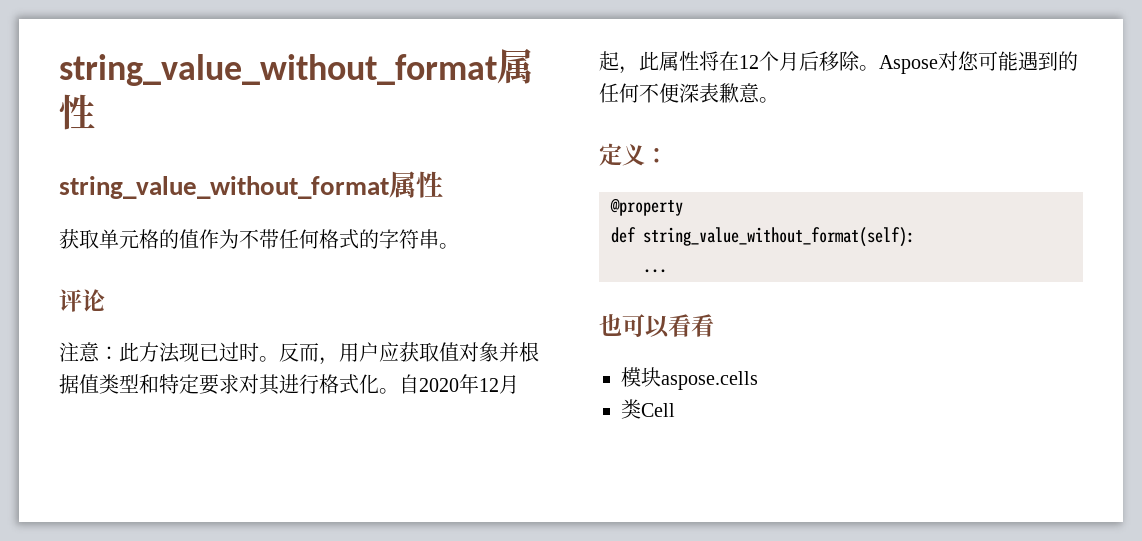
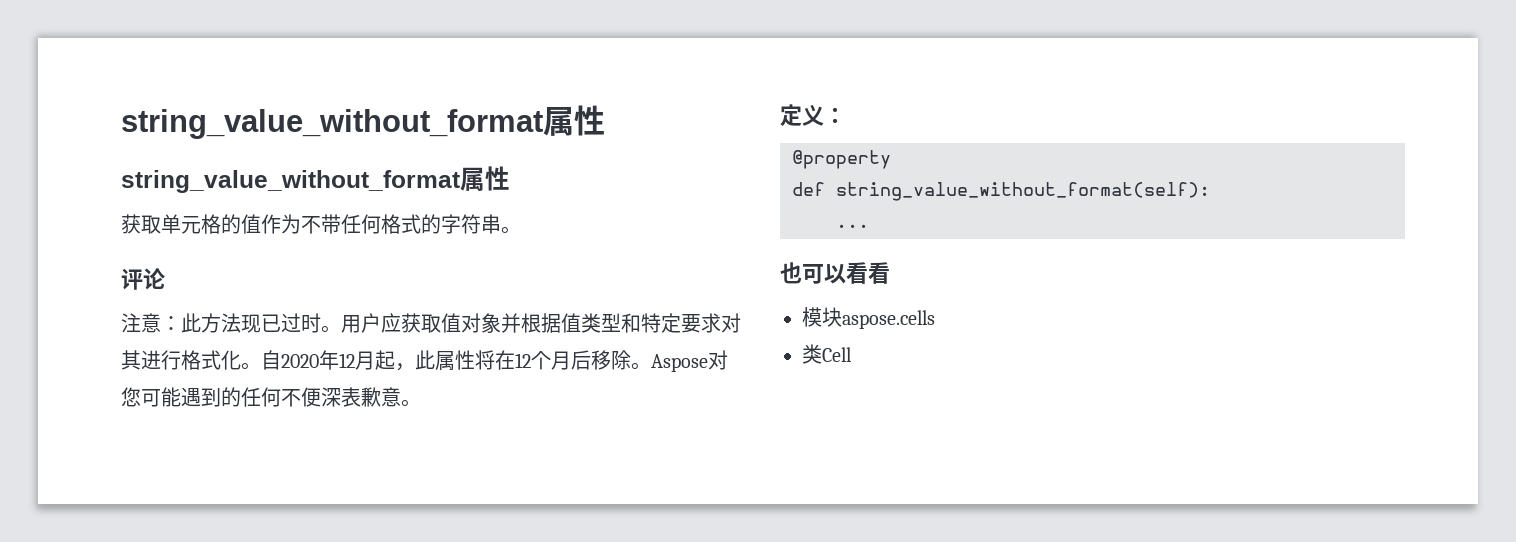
[279,343,339,365] 反而， -> (341, 329) none

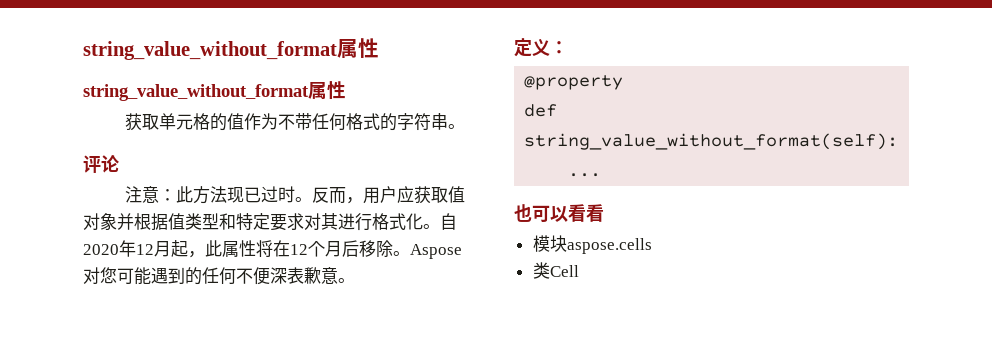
(341, 329) none -> [311,187,363,204] 反而，

